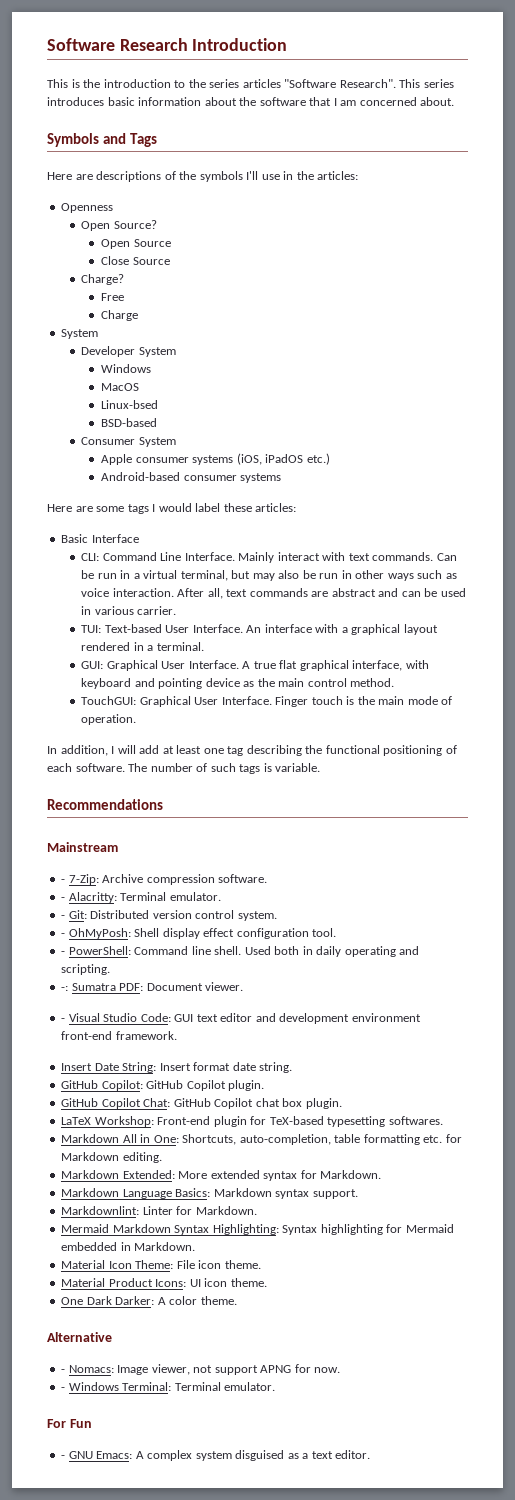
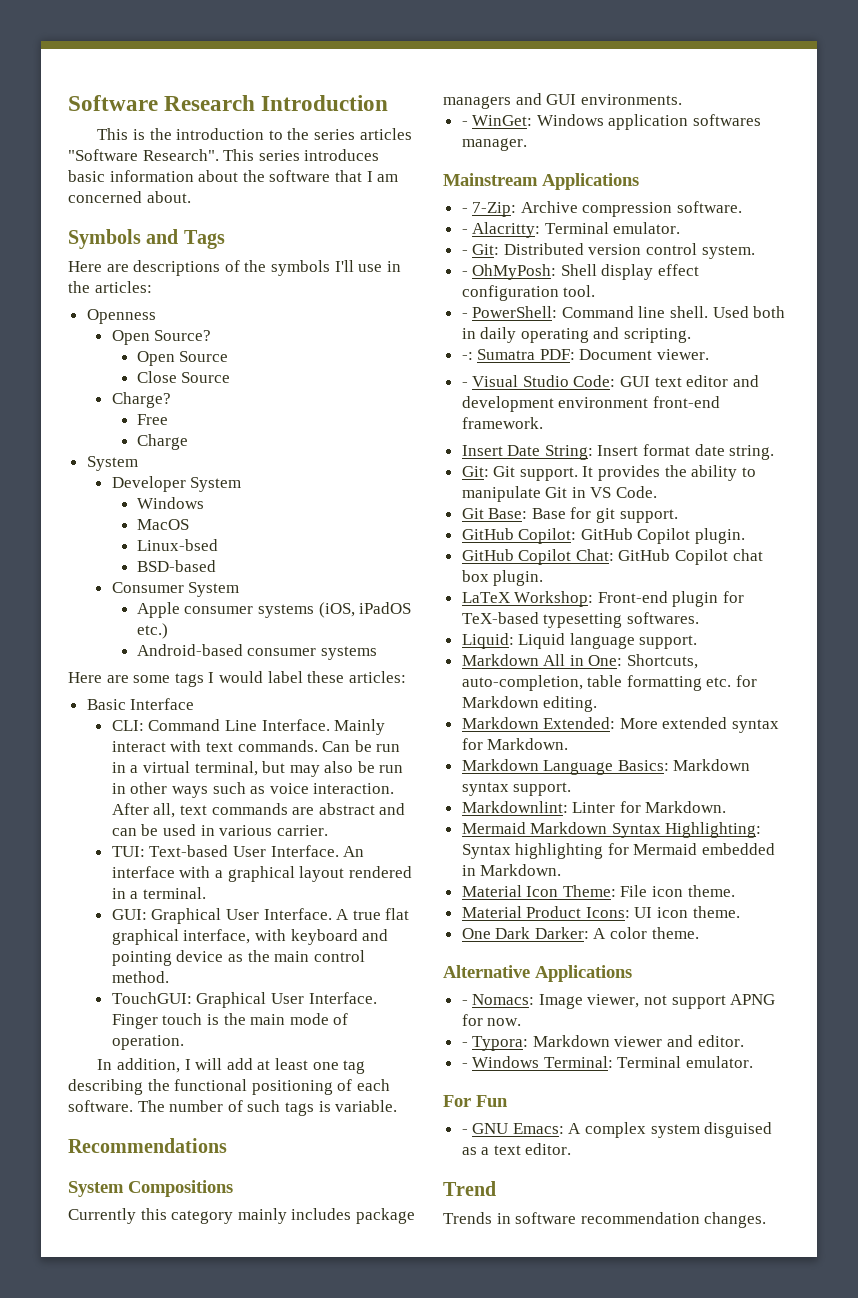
(163, 804) none -> [68,1180,233,1197] [68,1208,415,1224] [443,93,682,109] [461,114,762,130] [461,138,527,151] // System Compositions // Currently this category mainly includes package managers and GUI environments. // - WinGet: Windows application softwares manager.
(118, 847) none -> [542,173,639,190] Applications
(293, 1067) none -> [461,465,756,481] [461,486,658,502] [461,507,678,523] // Git: Git support. It provides the ability to manipulate Git in VS Code. // Git Base: Base for git support.
(443, 1120) none -> [461,633,698,649] // Liquid: Liquid language support.
(112, 1337) none -> [535,965,632,982] Applications
(341, 1370) none -> [461,1035,744,1051] // - Typora: Markdown viewer and editor.
(371, 1454) none -> [443,1181,496,1196] [443,1212,767,1228] // Trend // Trends in software recommendation changes.

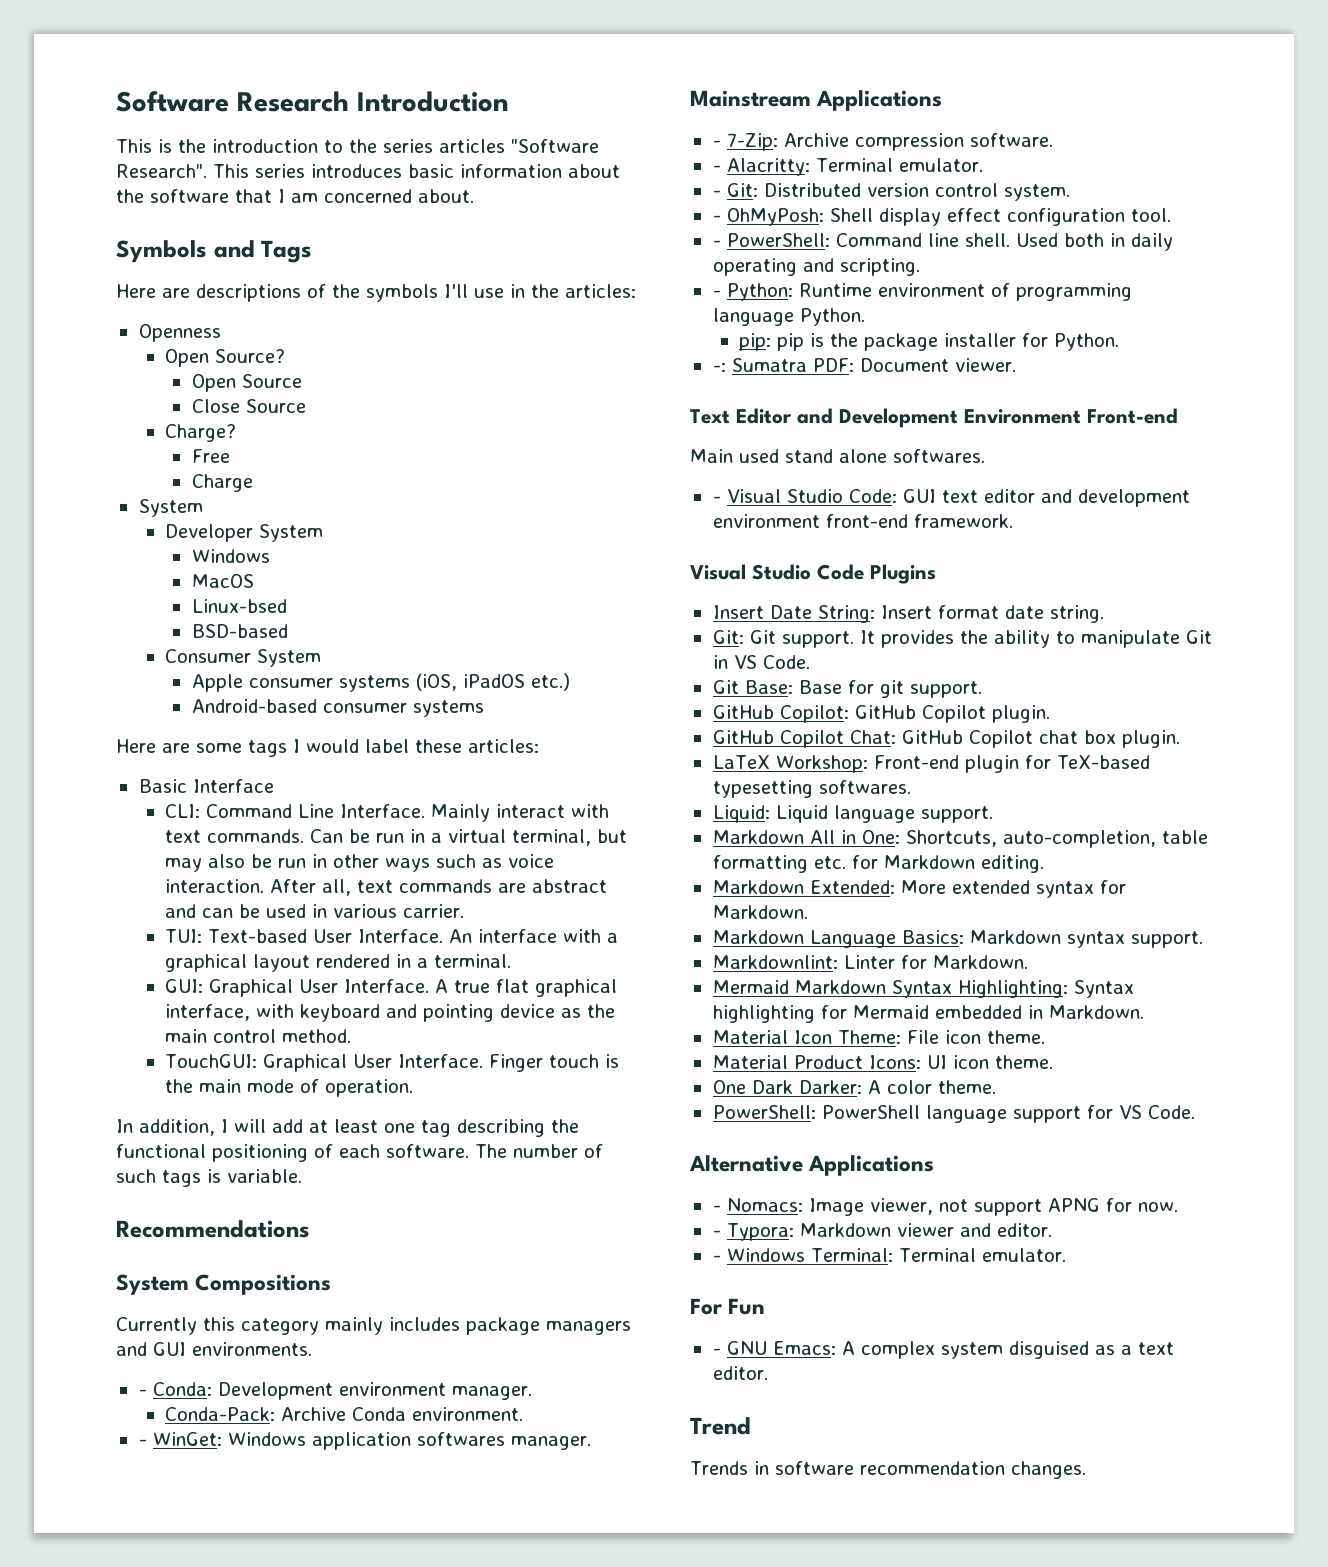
(682, 99) none -> [138,1382,532,1400] [165,1407,524,1421] // - Conda: Development environment manager. // Conda-Pack: Archive Conda environment.
(692, 335) none -> [712,283,1132,301] [712,308,865,326] [739,333,1120,351] // - Python: Runtime environment of programming language Python. // pip: pip is the package installer for Python.
(710, 354) none -> [690,408,1178,428] [690,449,985,463] // Text Editor and Development Environment Front-end // Main used stand alone softwares.
(543, 423) none -> [690,564,936,584] // Visual Studio Code Plugins
(699, 933) none -> [712,1105,1195,1123] // PowerShell: PowerShell language support for VS Code.

